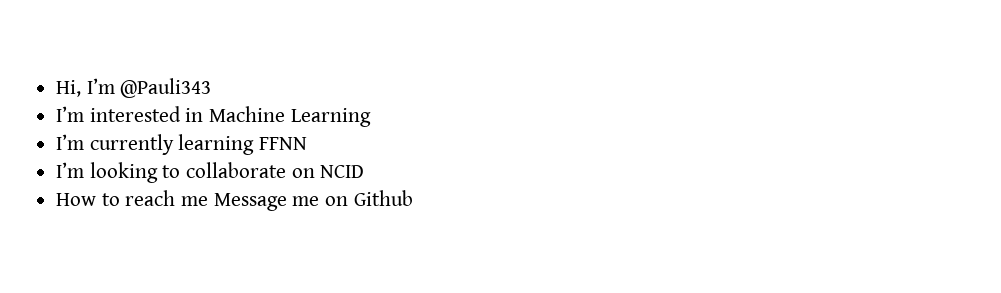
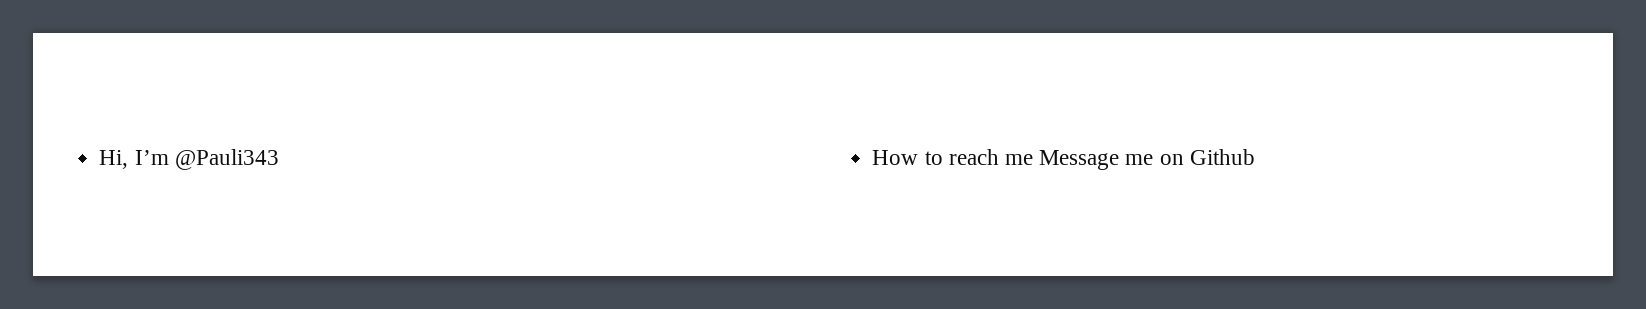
[56,106,371,127] [56,134,308,155] [56,162,365,183] // I’m interested in Machine Learning // I’m currently learning FFNN // I’m looking to collaborate on NCID -> (279, 159) none

